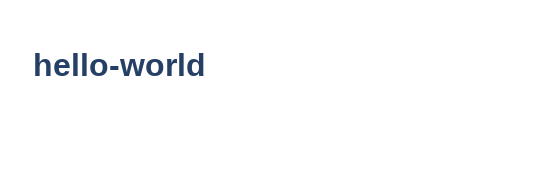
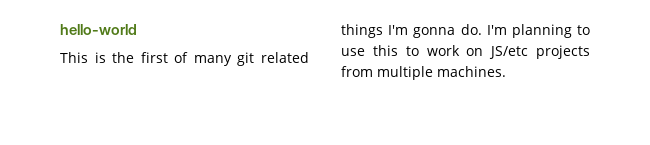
(206, 64) none -> [60,52,309,66] [341,24,590,38] [341,45,590,59] [341,66,506,80] // This is the first of many git related things I'm gonna do. I'm planning to use this to work on JS/etc projects from multiple machines.

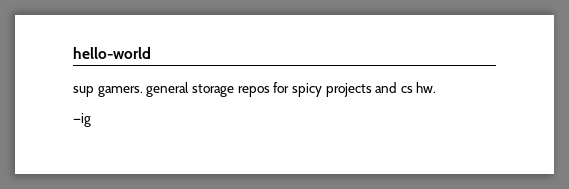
[60,52,309,66] [341,24,590,38] [341,45,590,59] [341,66,506,80] This is the first of many git related things I'm gonna do. I'm planning to use this to work on JS/etc projects from multiple machines. -> [73,82,437,97] [73,113,91,127] sup gamers. general storage repos for spicy projects and cs hw. // —ig

